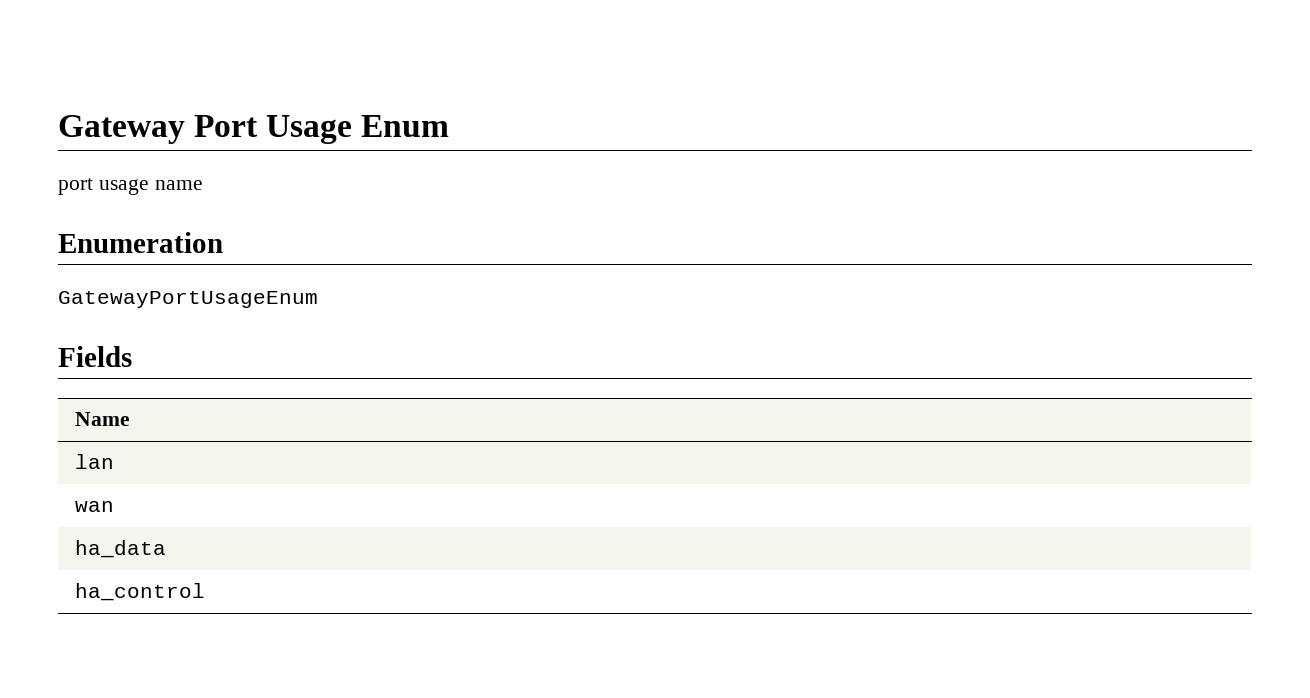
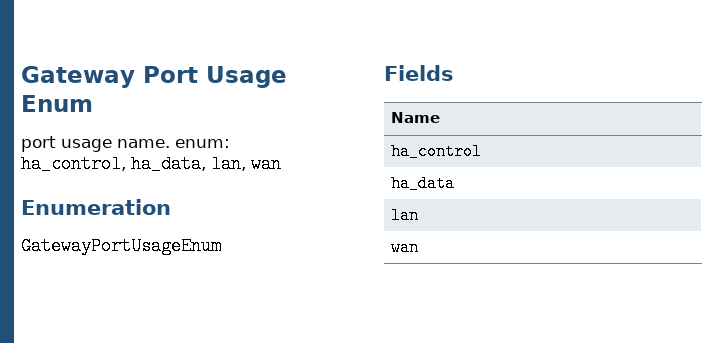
[154,180,203,190] name -> [117,139,230,148] [21,155,281,173] name. enum: ha_control, ha_data, lan, wan
(130, 419) none -> [391,143,483,160] [391,175,456,192] // ha_control // ha_data
[74,540,166,558] [74,583,205,601] // ha_data // ha_control -> (420, 247) none

